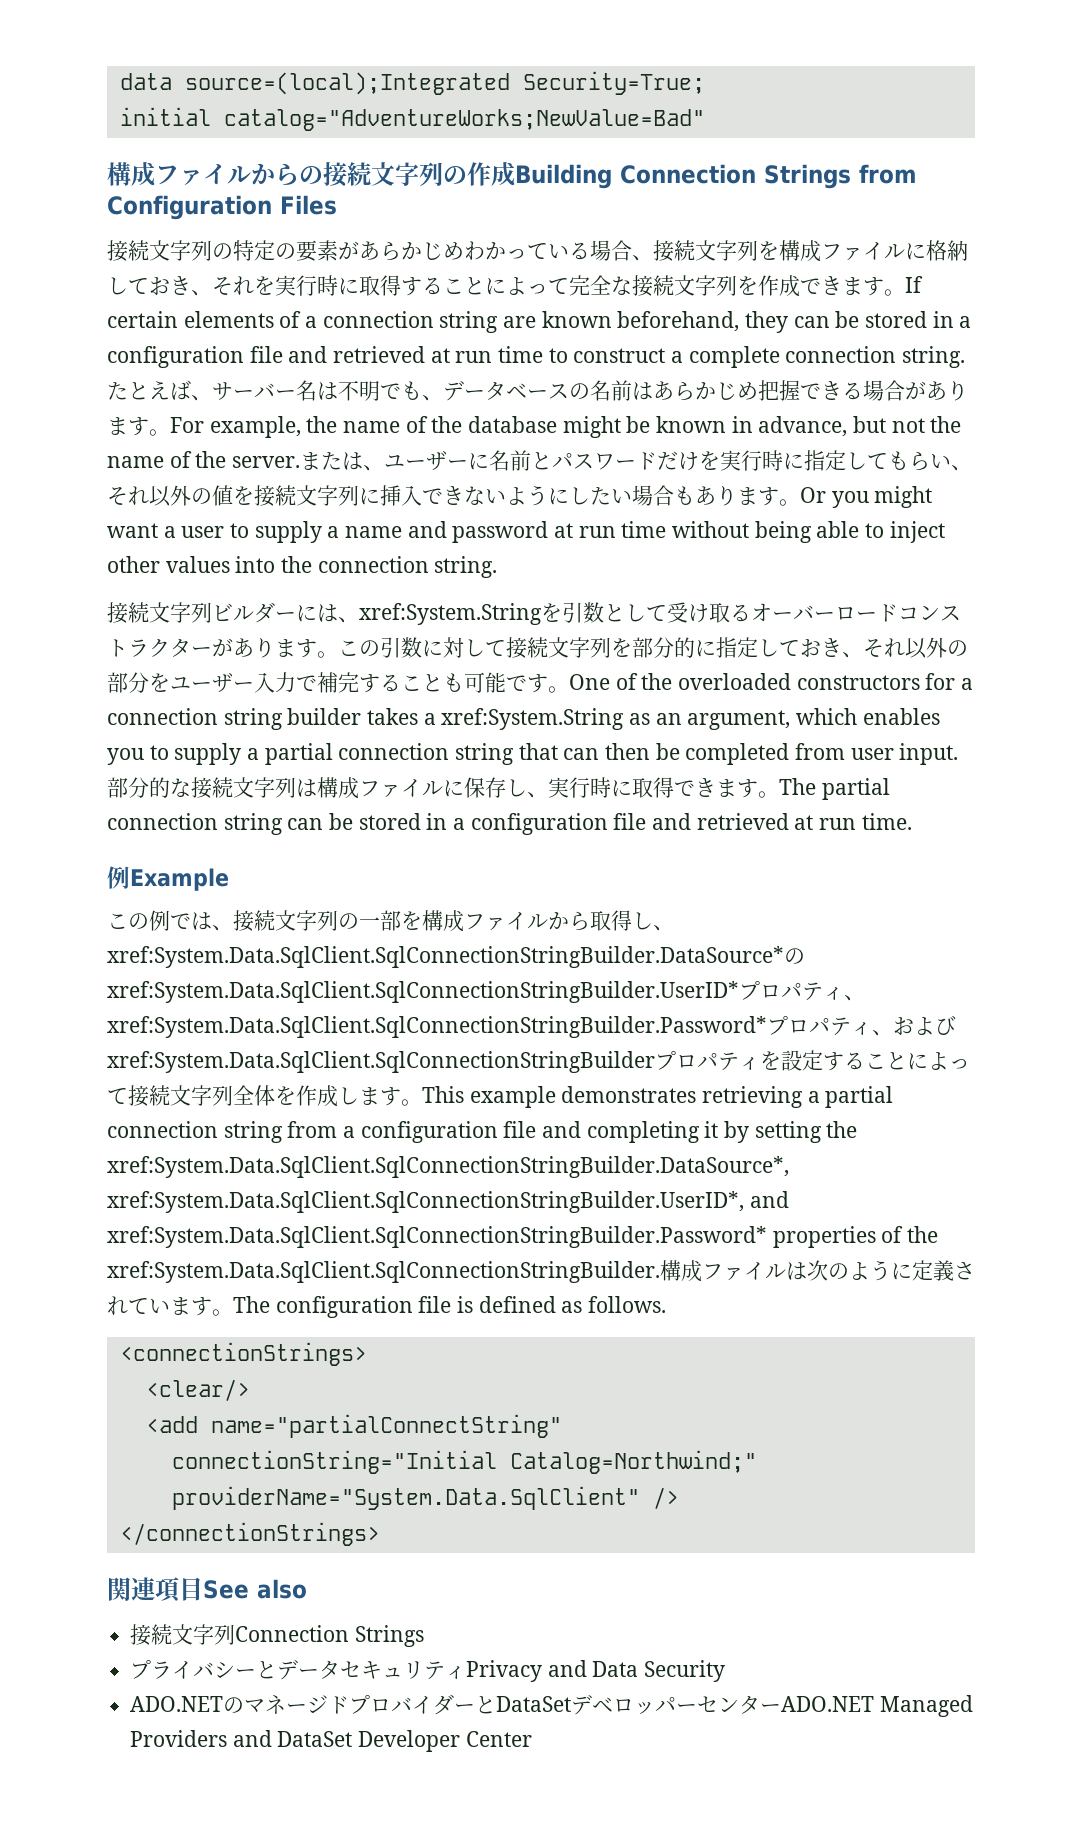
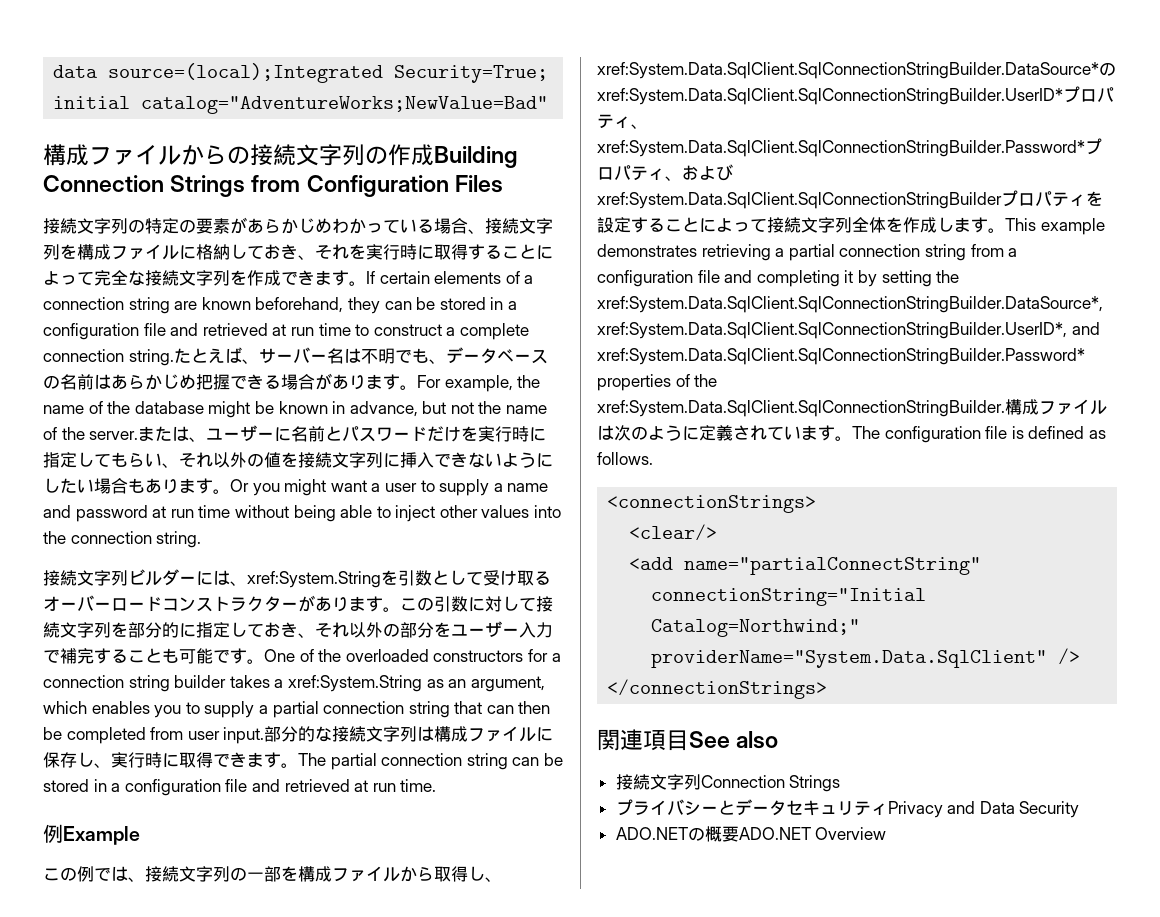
[244,1694,973,1717] [130,1730,532,1752] マネージドプロバイダーとDataSetデベロッパーセンターADO.NET Managed Providers and DataSet Developer Center -> [704,826,887,842] 概要ADO.NET Overview

